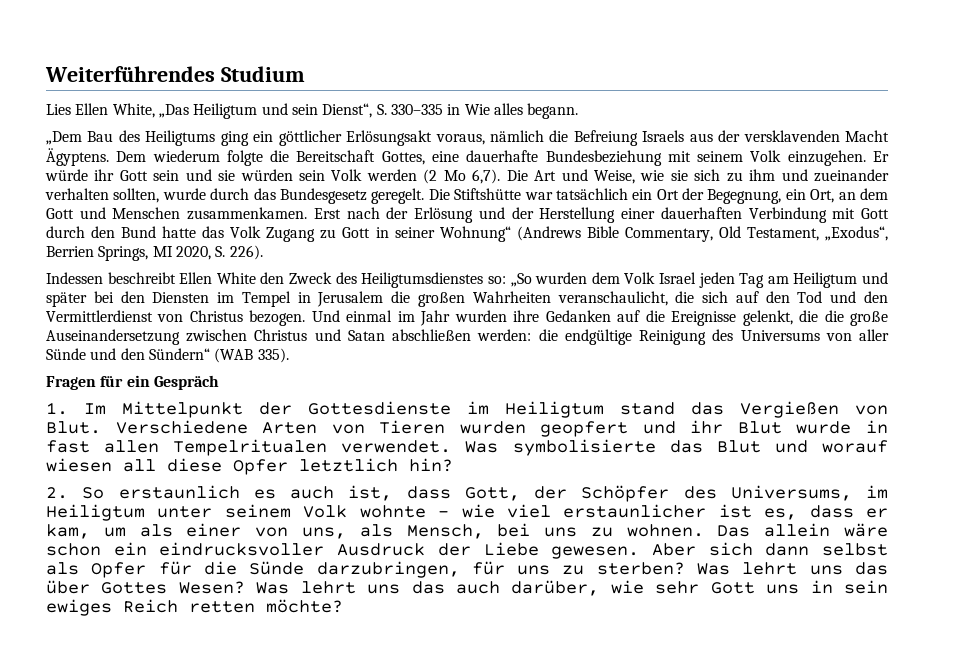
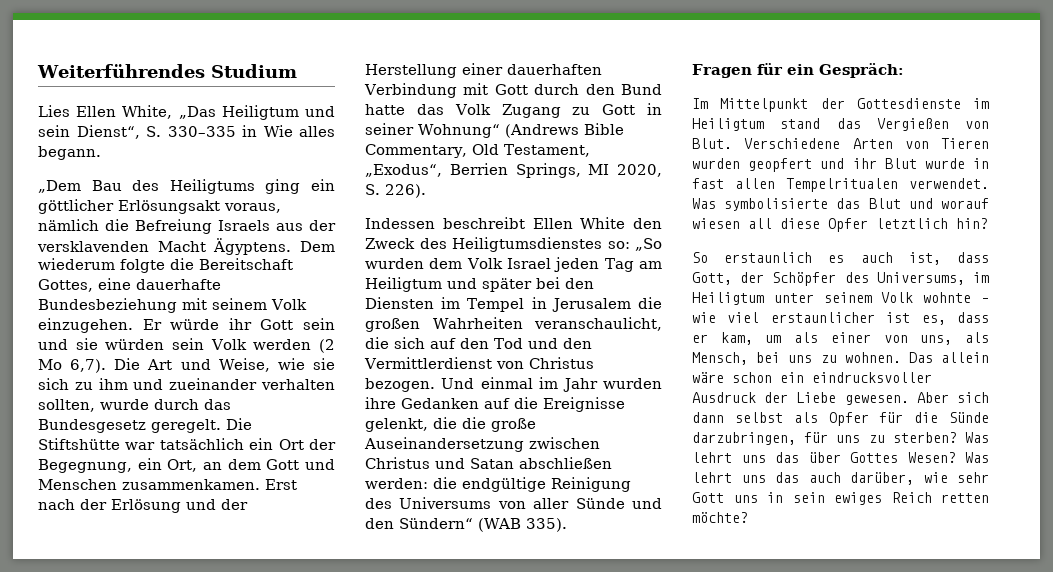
[153,375,219,390] [46,402,68,415] Gespräch // 1. -> [819,63,904,78] Gespräch: //
[46,487,68,499] 2. -> (988, 223) none

